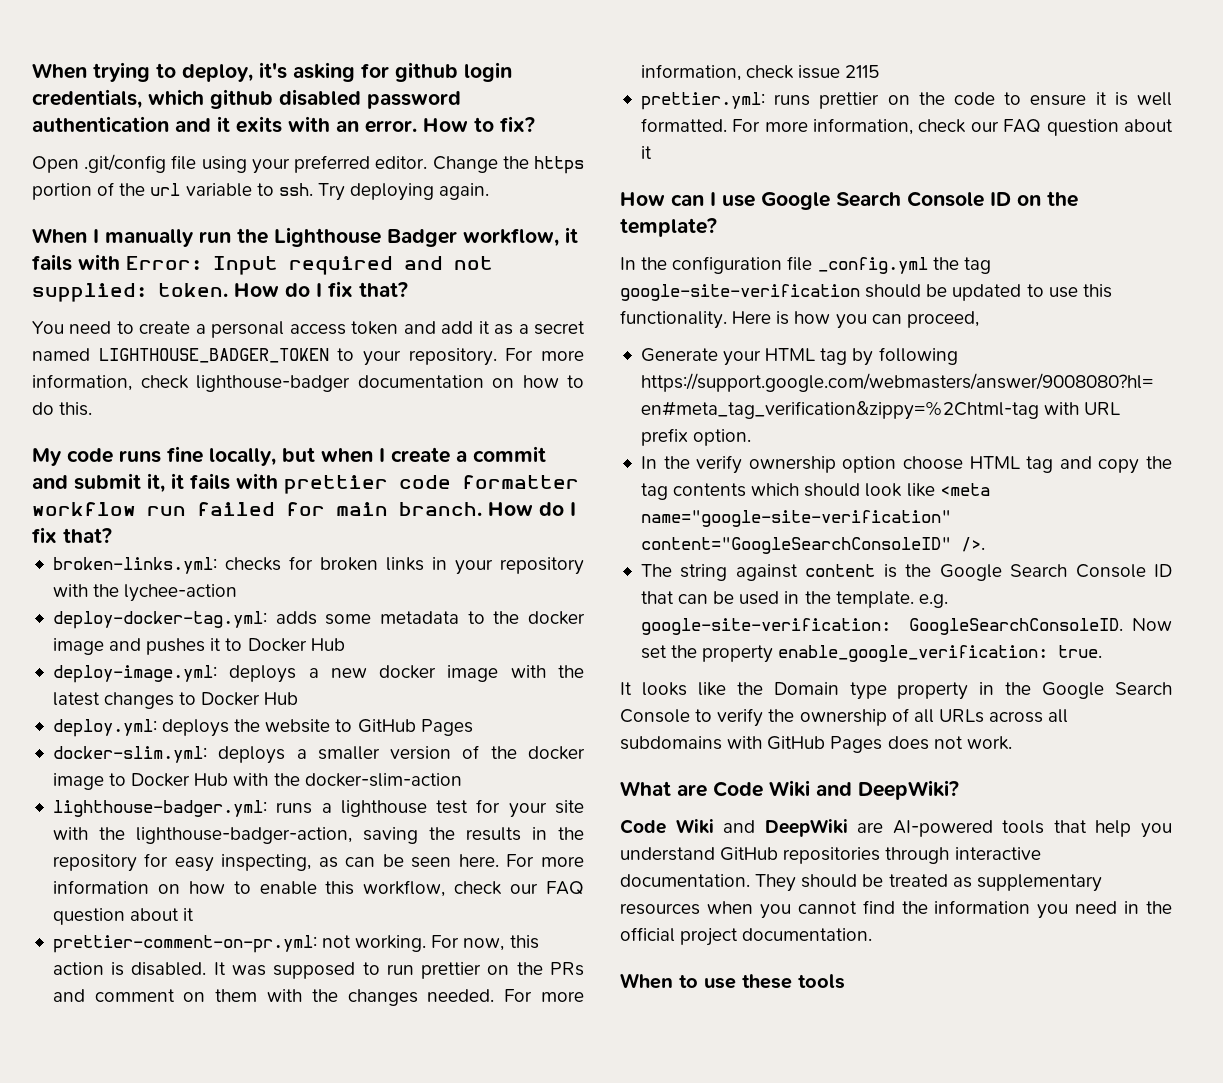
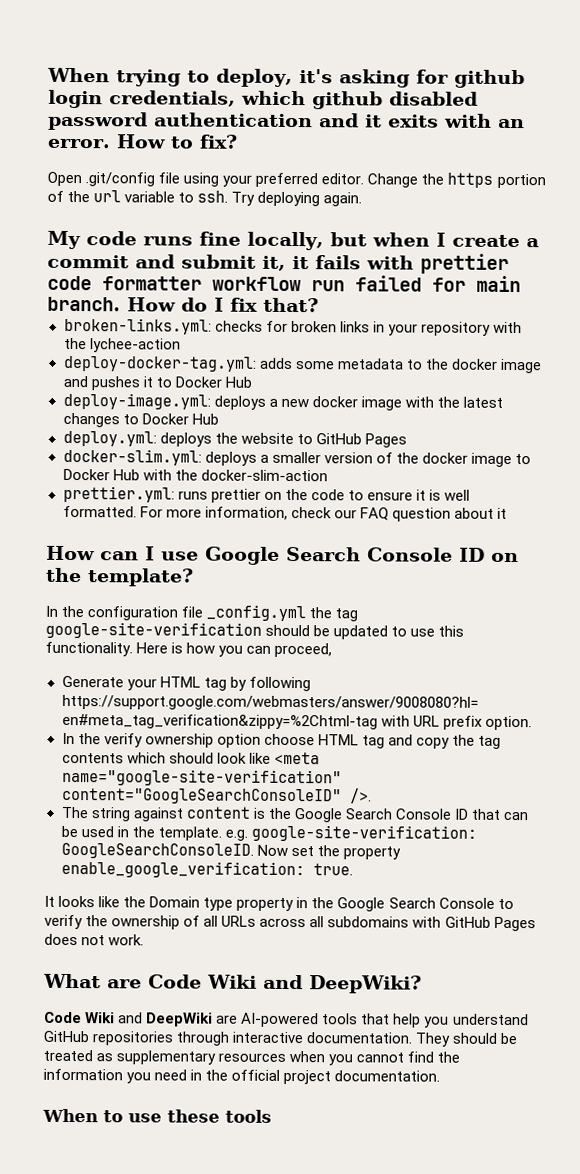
[32,227,578,247] [32,254,493,275] [32,281,408,302] [32,321,585,338] [32,348,585,366] [32,374,584,392] [32,402,93,416] // When I manually run the Lighthouse Badger workflow, it fails with Error: Input required and not supplied: token. How do I fix that? // You need to create a personal access token and add it as a secret named LIGHTHOUSE_BADGER_TOKEN to your repository. For more information, check lighthouse-badger documentation on how to do this. -> (363, 199) none
[52,799,584,818] [52,827,585,844] [52,853,584,872] [52,880,584,897] [52,908,195,925] [52,935,539,953] [52,962,585,979] [52,989,584,1006] [640,64,880,81] // lighthouse-badger.yml: runs a lighthouse test for your site with the lighthouse-badger-action, saving the results in the repository for easy inspecting, as can be seen here. For more information on how to enable this workflow, check our FAQ question about it // prettier-comment-on-pr.yml: not working. For now, this action is disabled. It was supposed to run prettier on the PRs and comment on them with the changes needed. For more information, check issue 2115 -> (328, 475) none

